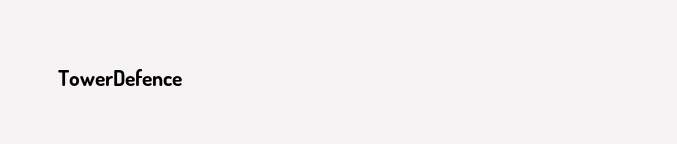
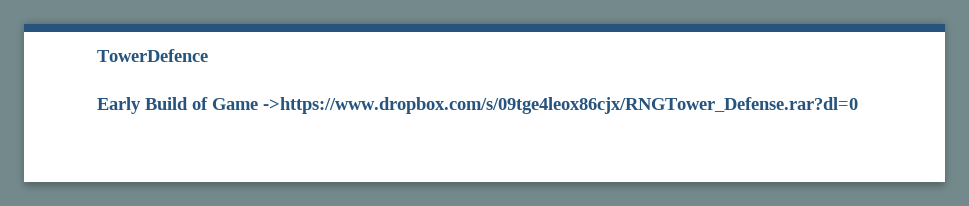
(182, 77) none -> [97,97,858,114] // Early Build of Game ->https://www.dropbox.com/s/09tge4leox86cjx/RNGTower_Defense.rar?dl=0

